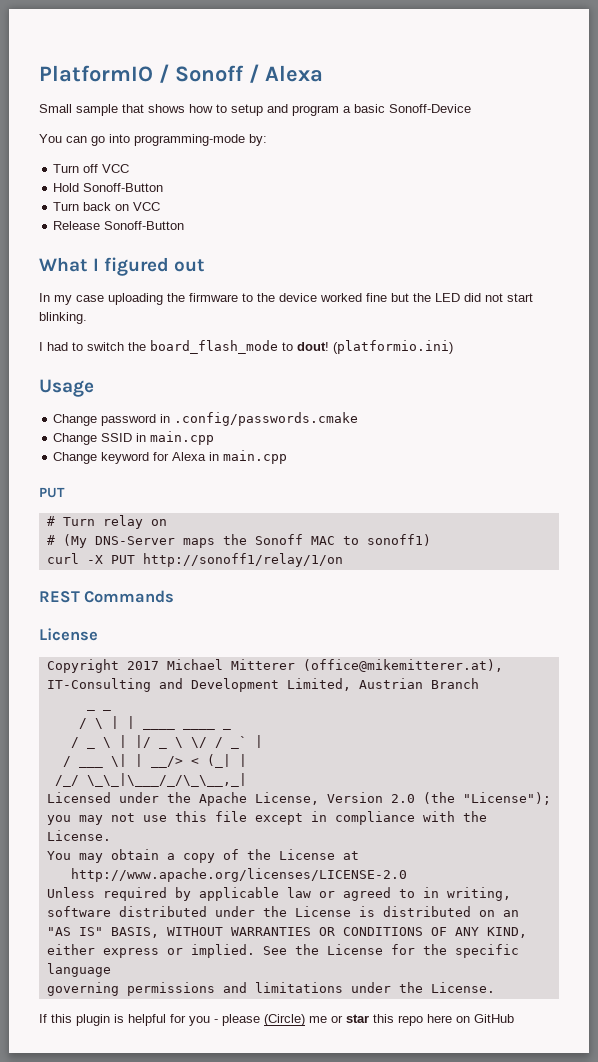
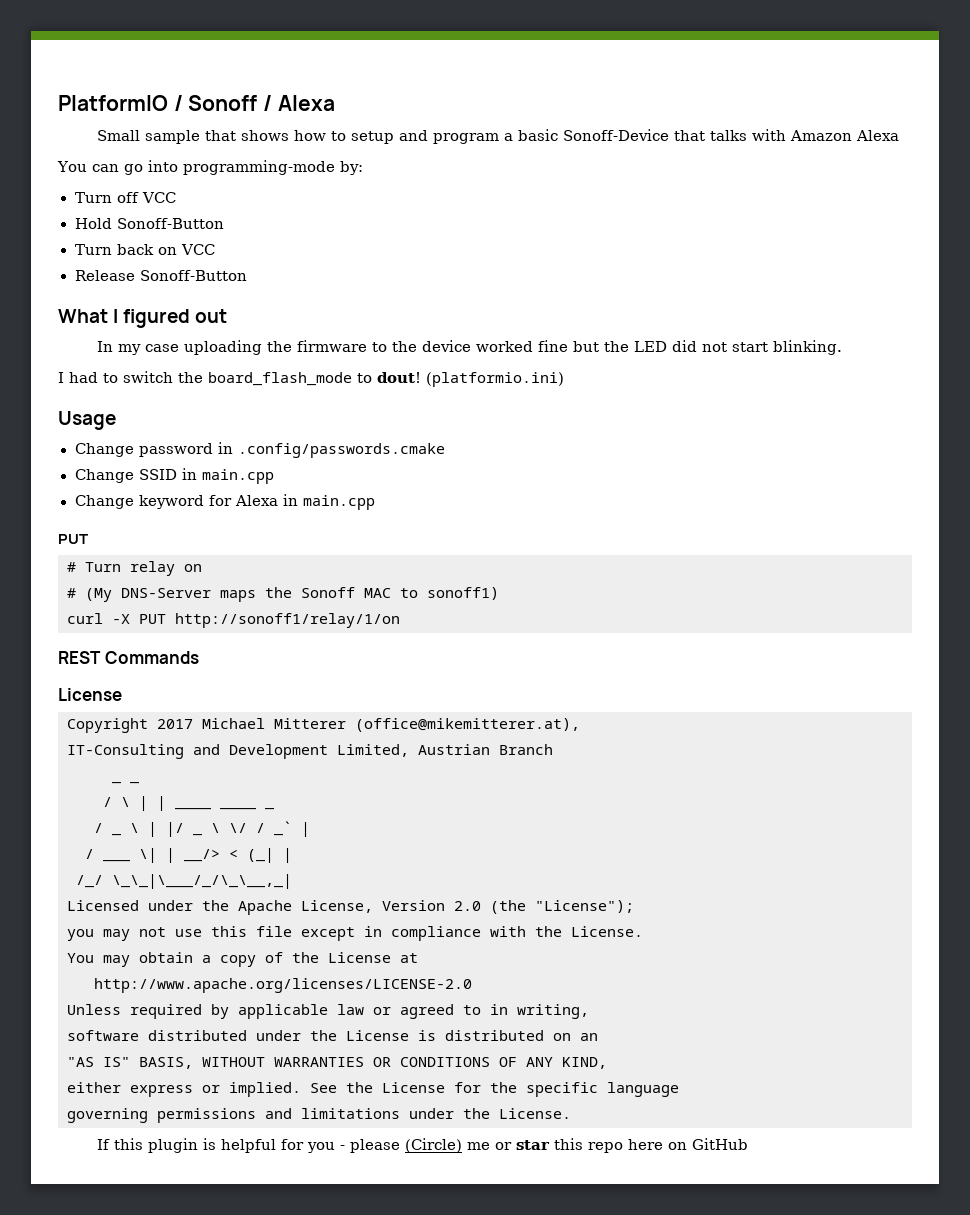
(471, 108) none -> [673,129,899,141] that talks with Amazon Alexa

